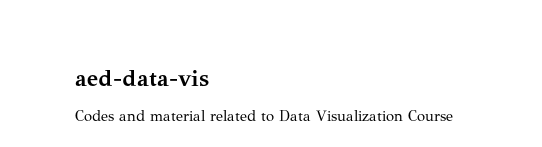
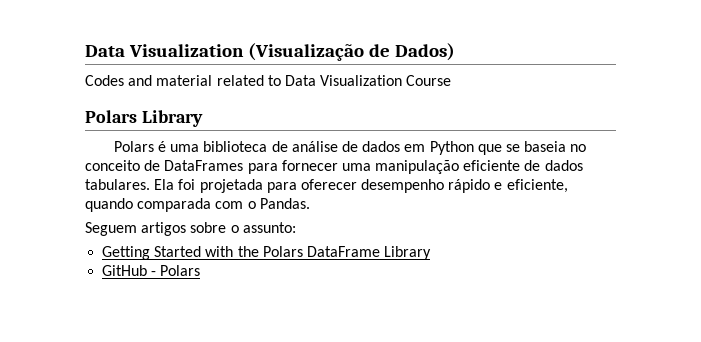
[75,70,209,87] aed-data-vis -> [85,43,455,61] Data Visualization (Visualização de Dados)
(453, 116) none -> [85,110,203,127] [113,141,587,155] [85,160,583,174] [85,179,568,193] [85,198,310,212] [85,222,296,236] [102,246,432,260] [102,265,201,276] // Polars Library // Polars é uma biblioteca de análise de dados em Python que se baseia no conceito de DataFrames para fornecer uma manipulação eficiente de dados tabulares. Ela foi projetada para oferecer desempenho rápido e eficiente, quando comparada com o Pandas. // Seguem artigos sobre o assunto: // Getting Started with the Polars DataFrame Library // GitHub - Polars

